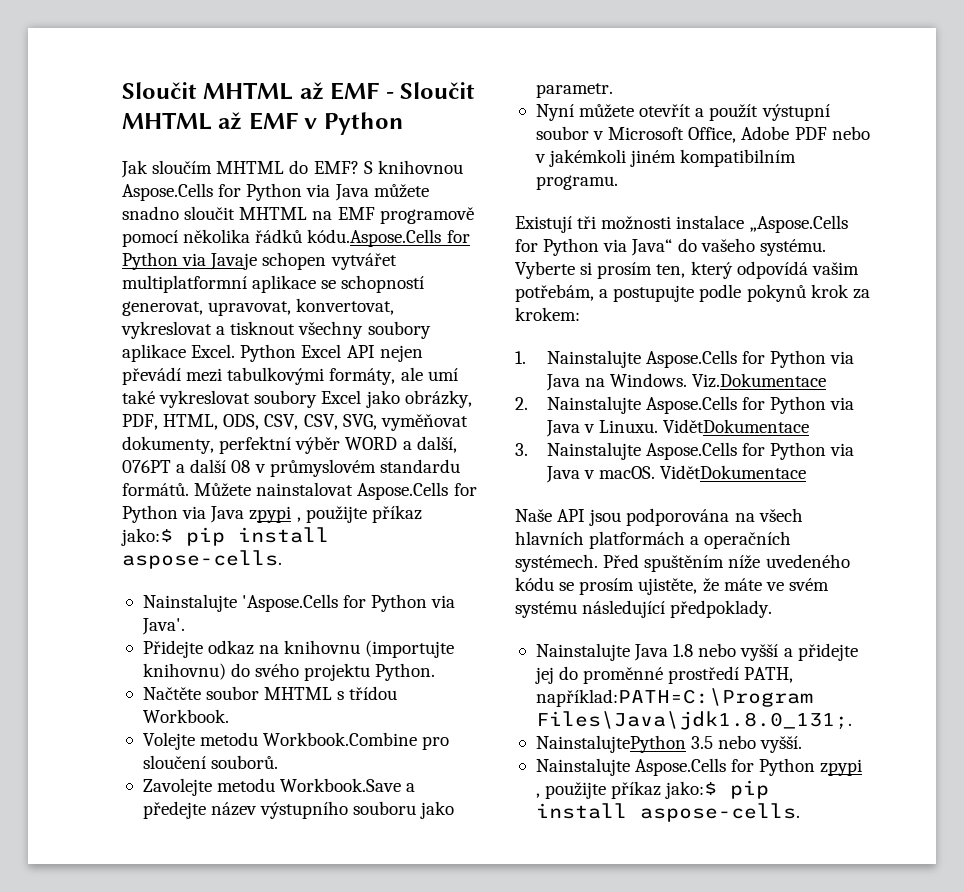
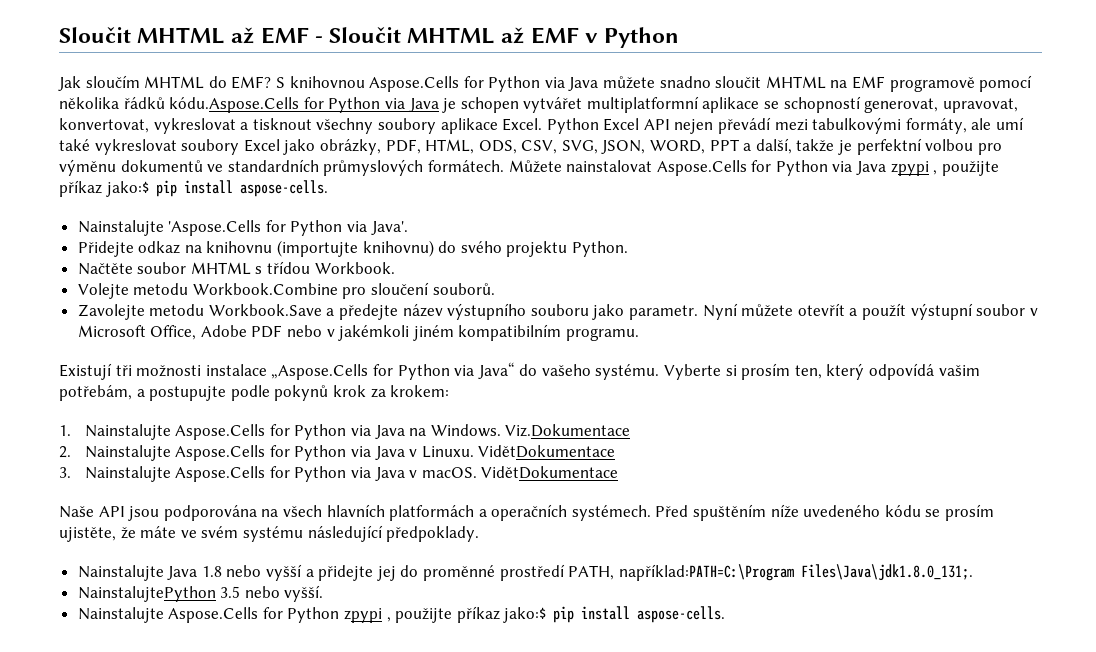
[210,253,258,270] Javaje -> [408,98,457,113] Java je
[303,414,468,431] [122,436,457,454] [122,459,460,477] [122,483,189,496] CSV, SVG, vyměňovat dokumenty, perfektní výběr WORD a další, 076PT a další 08 v průmyslovém standardu formátů. -> [561,138,1002,155] [59,159,504,176] SVG, JSON, WORD, PPT a další, takže je perfektní volbou pro výměnu dokumentů ve standardních průmyslových formátech.
(613, 90) // -> (699, 312) none

